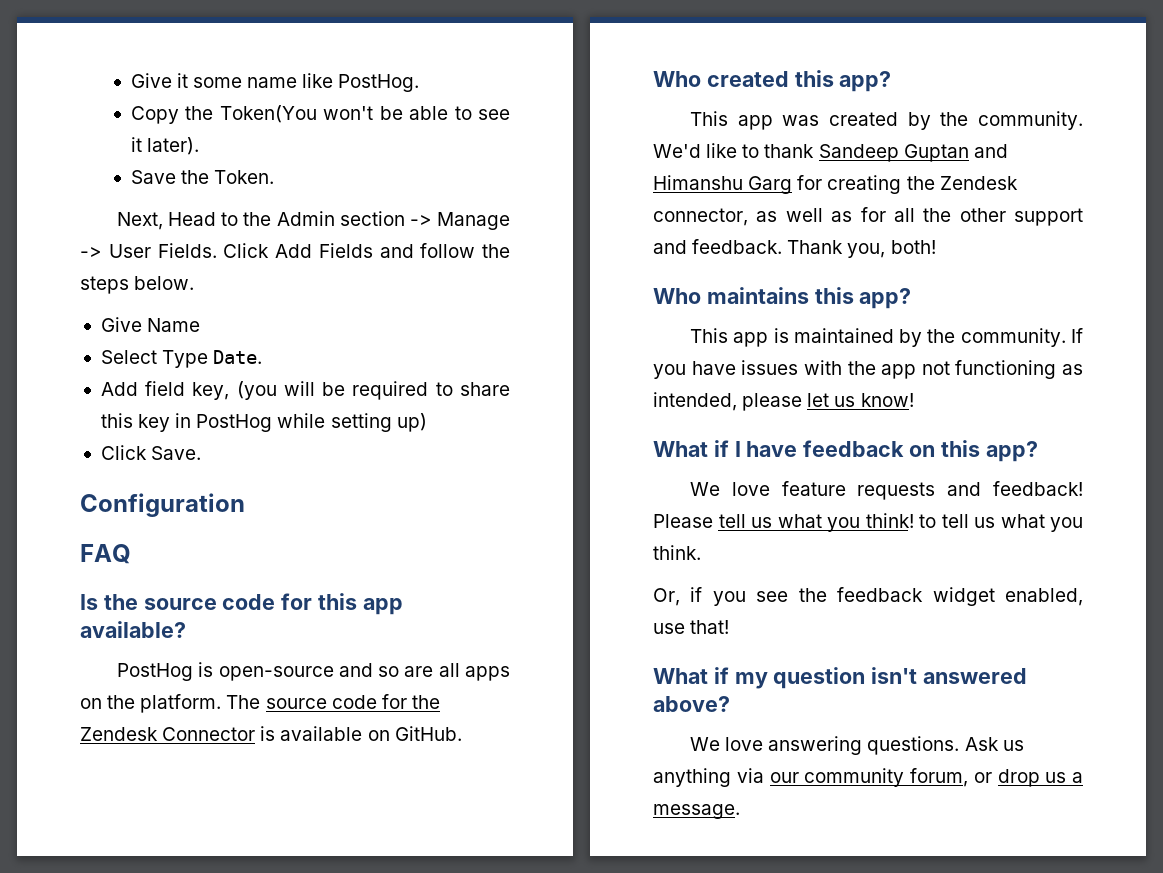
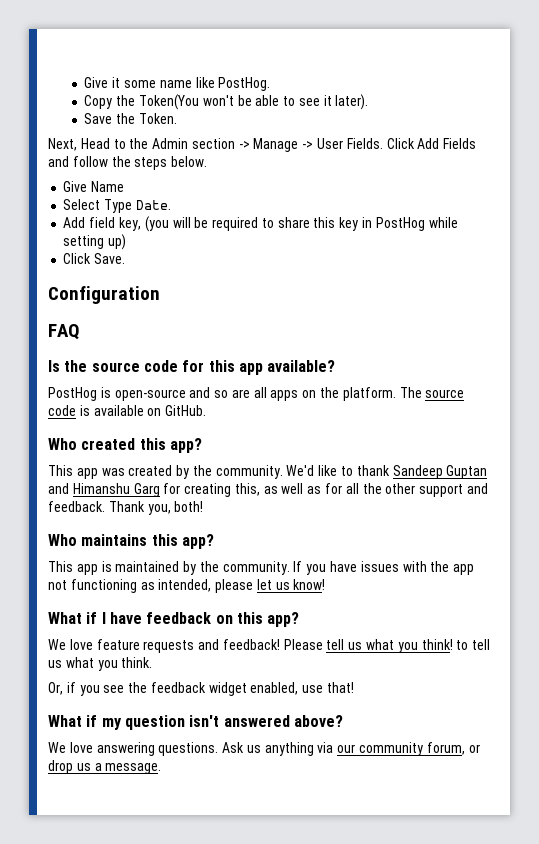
[381,694,440,709] [80,727,256,741] for the Zendesk Connector -> (76, 410) none
[906,176,1018,190] [653,208,748,226] the Zendesk connector, -> [234,483,260,496] this,

